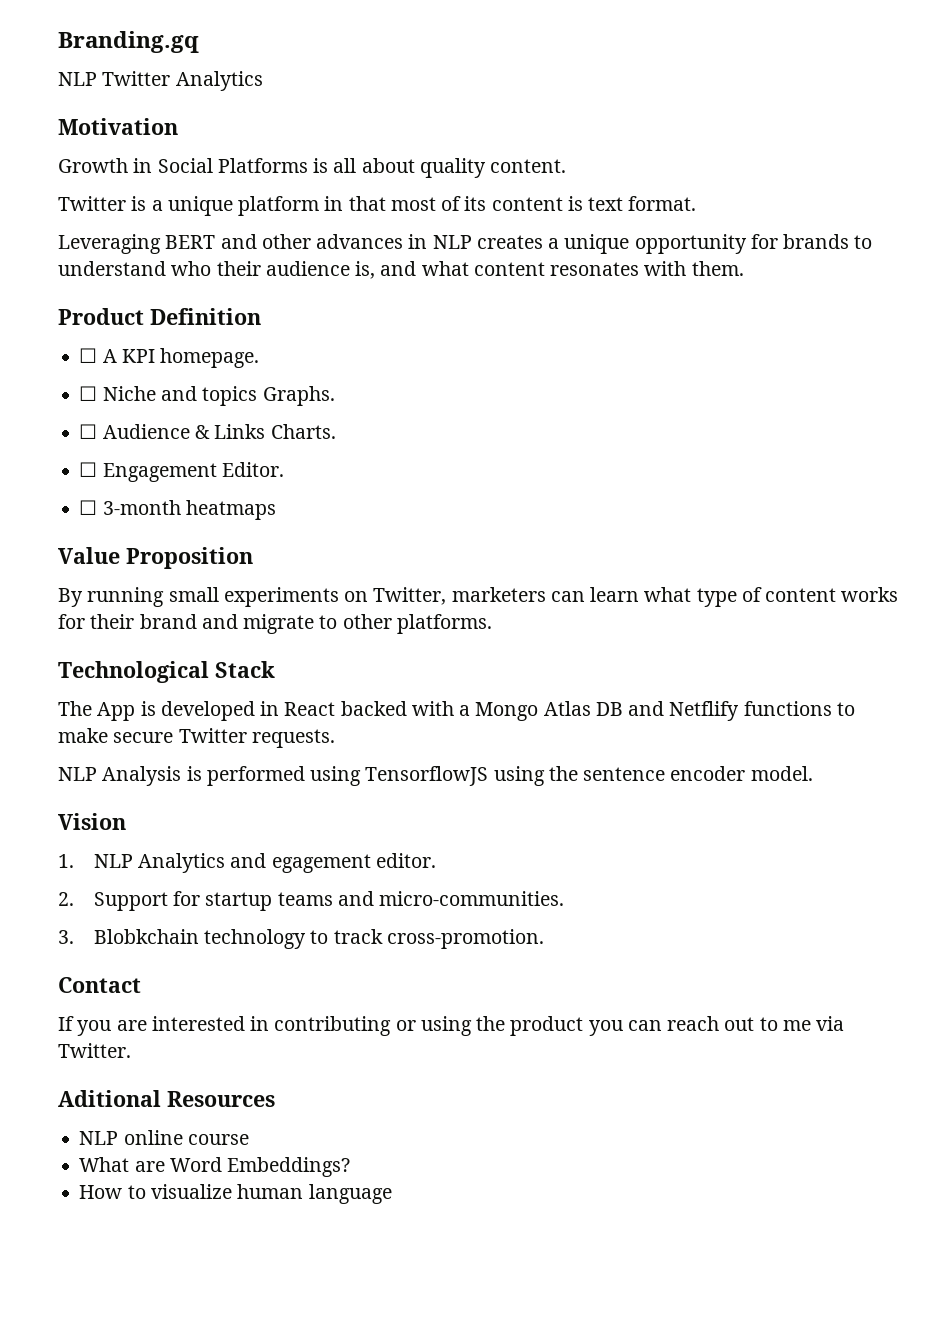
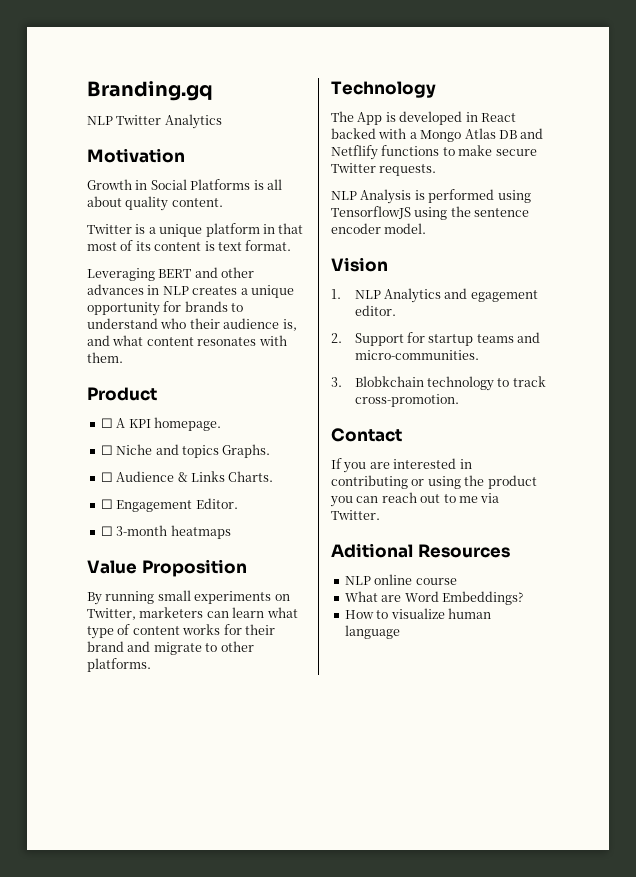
[150,308,261,325] Definition -> (157, 394) none
[58,661,275,683] Technological Stack -> [331,81,436,98] Technology

